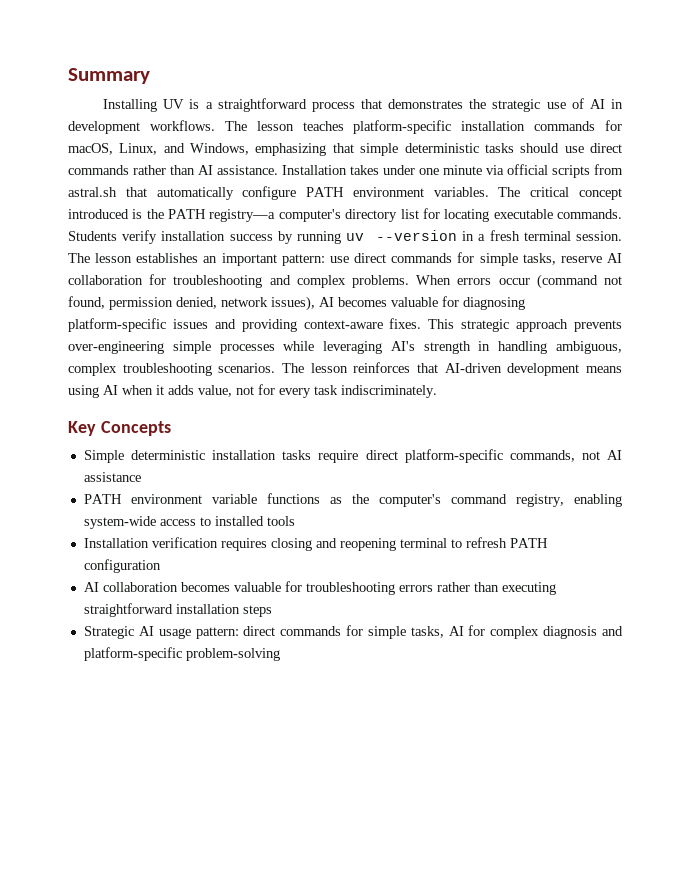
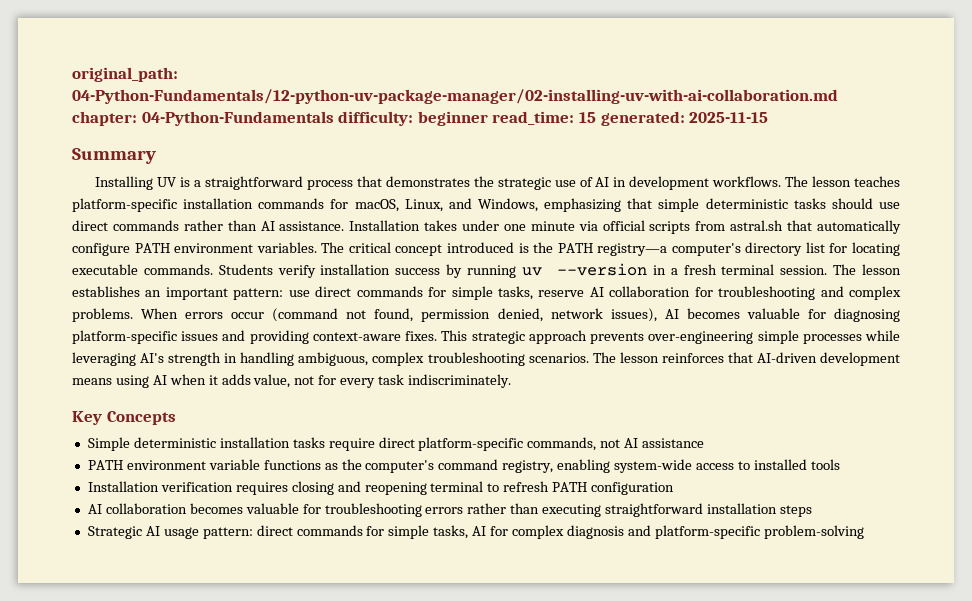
(68, 76) none -> [72,67,178,82] [72,89,838,104] [72,111,769,126] original_path: 04-Python-Fundamentals/12-python-uv-package-manager/02-installing-uv-with-ai-collaboration.md chapter: 04-Python-Fundamentals difficulty: beginner read_time: 15 generated: 2025-11-15 //

